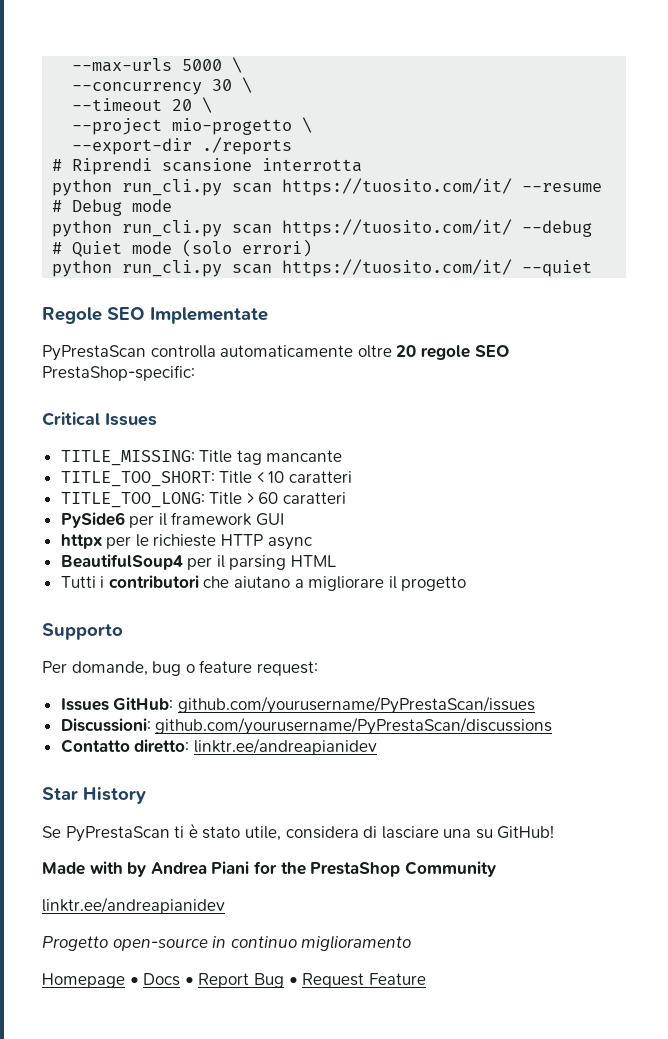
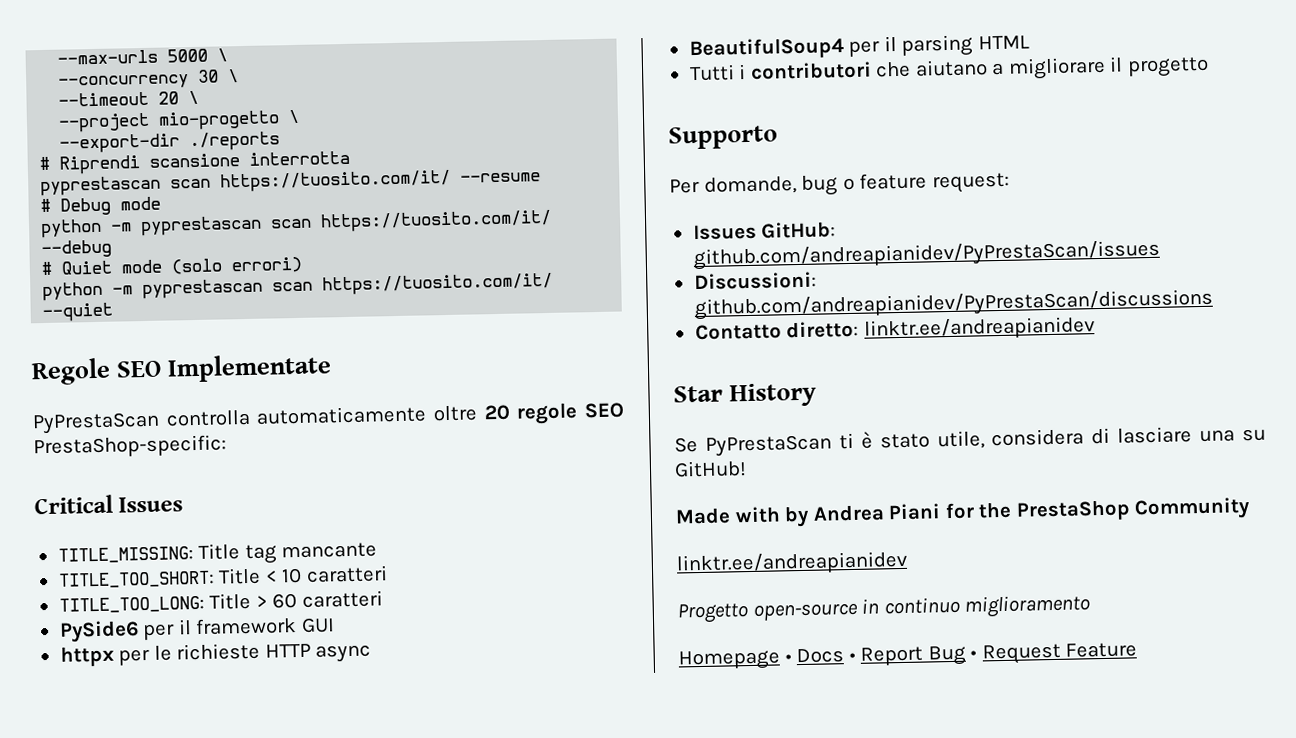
[52,179,223,196] python run_cli.py -> [40,175,162,197] pyprestascan
[122,220,223,237] run_cli.py -> [110,215,263,237] -m pyprestascan
[122,260,223,277] run_cli.py -> [112,278,264,300] -m pyprestascan
[177,696,535,714] github.com/yourusername/PyPrestaScan/issues -> [692,239,1160,271] github.com/andreapianidev/PyPrestaScan/issues
[155,717,553,735] github.com/yourusername/PyPrestaScan/discussions -> [693,288,1213,321] github.com/andreapianidev/PyPrestaScan/discussions

